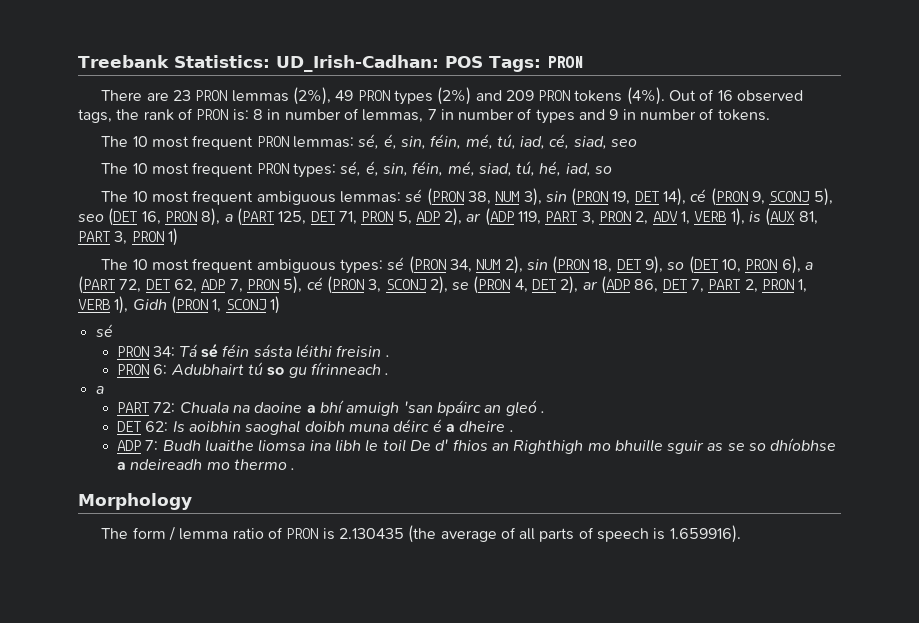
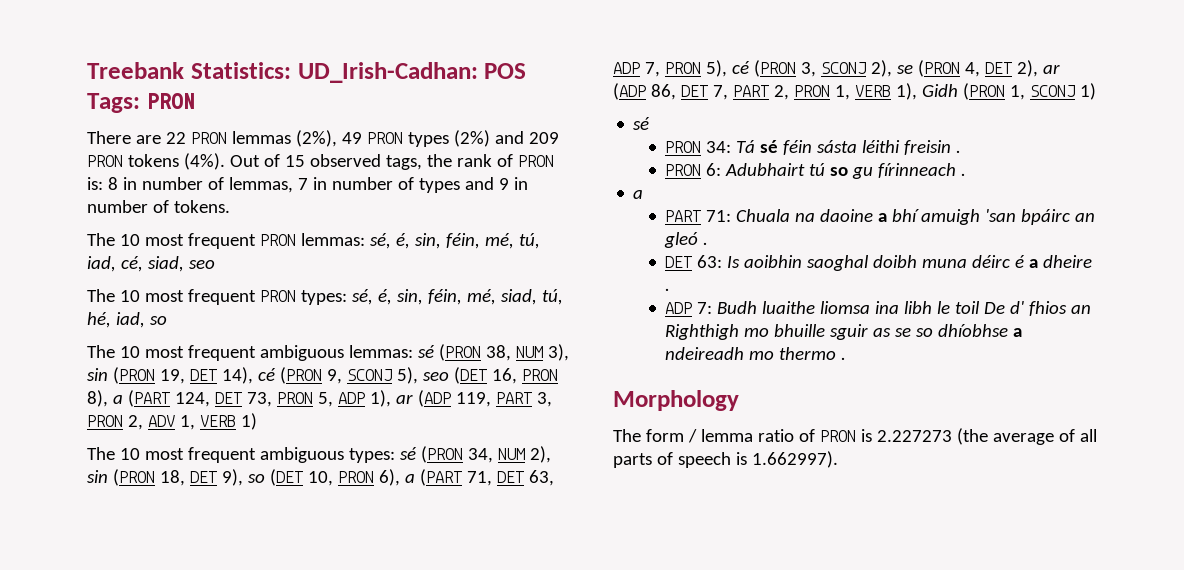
[172,90,191,101] 23 -> [165,132,186,144] 22
[717,90,733,101] 16 -> [284,155,305,167] 15
[278,211,357,225] 125, DET 71, -> [174,392,272,407] 124, DET 73,
[444,208,463,226] 2), -> [369,390,391,407] 1),
[730,208,818,226] [78,231,164,245] 1), is (AUX 81, PART 3, PRON -> (236, 421) none
[119,279,197,293] 72, DET 62, -> [466,470,554,486] 71, DET 63,
[153,402,176,413] 72: -> [706,210,732,222] 71:
[145,421,169,432] 62: -> [697,255,723,268] 63:
[338,528,404,539] 2.130435 -> [876,430,952,442] 2.227273
[669,525,741,543] 1.659916). -> [751,451,838,468] 1.662997).

